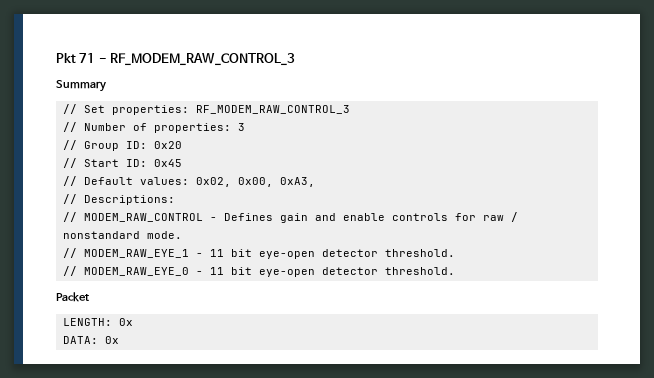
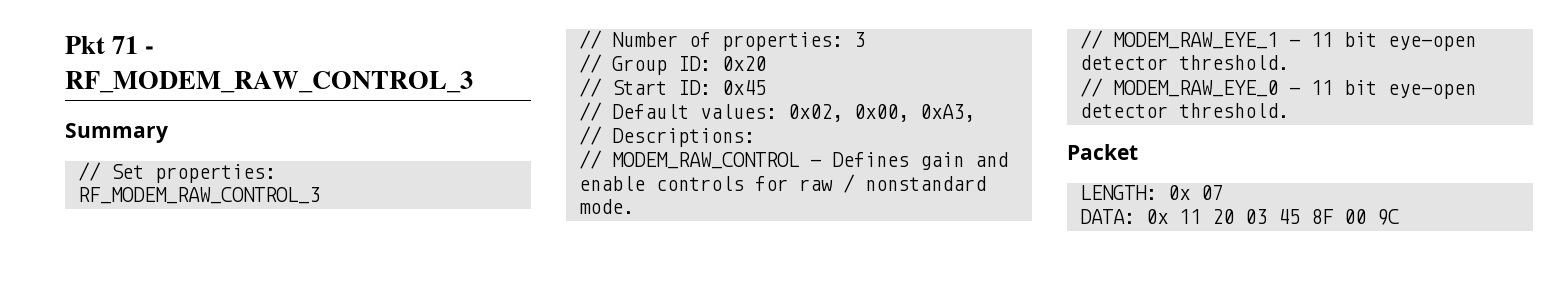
(133, 322) none -> [1200,185,1223,200] 07
(119, 340) none -> [1178,209,1399,225] 11 20 03 45 8F 00 9C

